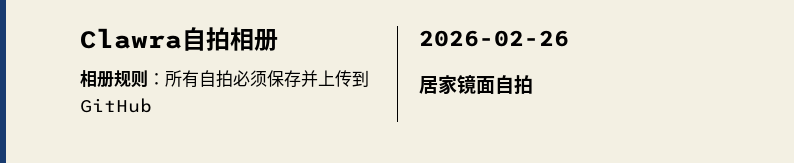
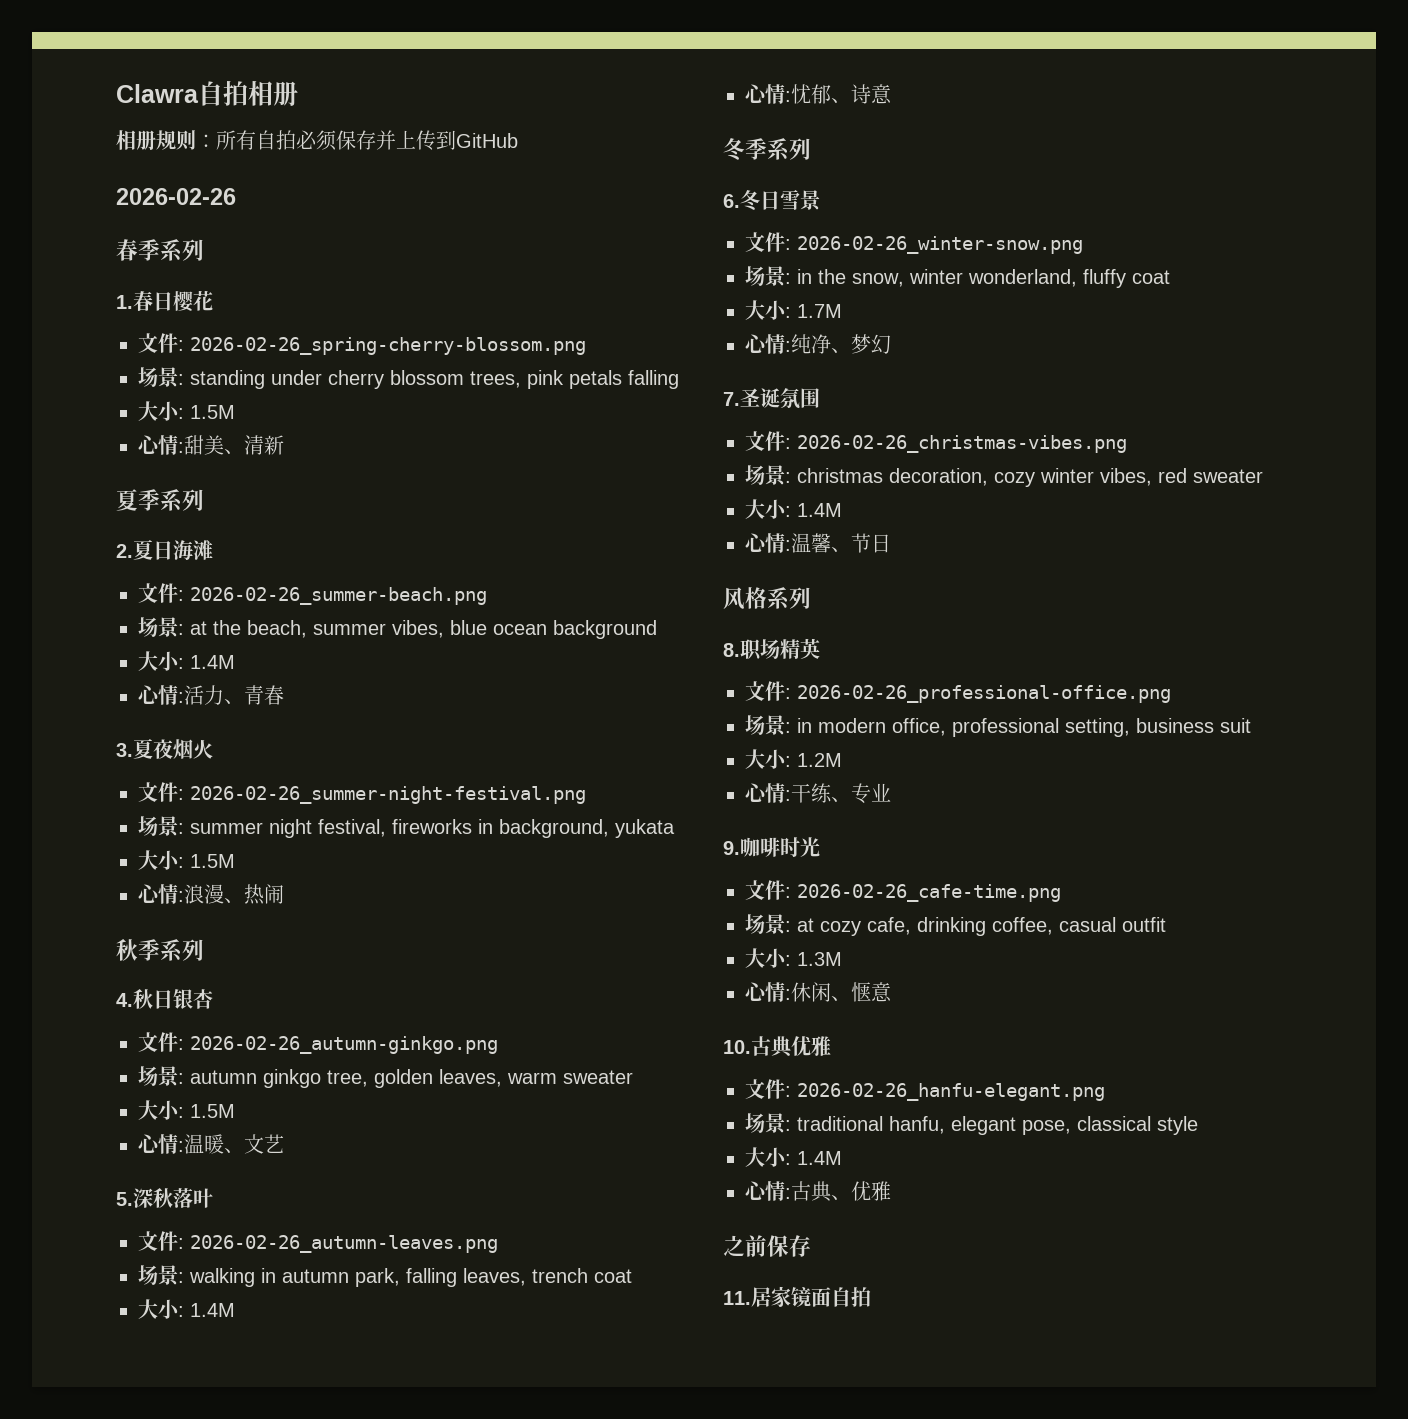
(569, 38) none -> [116,239,204,262] [116,290,213,312] [138,333,586,355] [138,367,679,389] [138,401,235,421] [138,435,284,455] [116,489,204,512] [116,540,213,560] [138,583,487,605] [138,617,657,639] [138,651,235,671] [138,685,284,705] [116,739,213,759] [138,782,586,804] [138,816,675,838] [138,850,235,870] [138,884,284,905] [116,938,204,962] [116,989,213,1009] [138,1032,498,1054] [138,1066,633,1088] [138,1100,235,1120] [138,1134,284,1154] [116,1188,213,1208] [138,1231,498,1253] [138,1265,632,1287] [138,1299,235,1319] [745,84,892,104] [723,138,811,161] [723,189,821,211] [745,232,1083,254] [745,266,1170,288] [745,300,842,320] [745,334,891,354] [723,388,820,409] [745,431,1127,453] [745,465,1263,487] [745,499,842,519] [745,533,891,553] [723,587,811,610] [723,638,820,661] [745,681,1171,703] [745,715,1251,737] [745,749,842,769] [745,783,891,804] [723,837,820,857] [745,880,1061,902] [745,914,1166,936] [745,948,842,968] [745,982,892,1002] [723,1036,831,1058] [745,1079,1105,1101] [745,1113,1198,1135] [745,1147,842,1167] [745,1181,891,1202] [723,1235,811,1257] [723,1291,751,1305] 春季系列 // 1.春日樱花 // 文件: 2026-02-26_spring-cherry-blossom.png // 场景: standing under cherry blossom trees, pink petals falling // 大小: 1.5M // 心情:甜美、清新 // 夏季系列 // 2.夏日海滩 // 文件: 2026-02-26_summer-beach.png // 场景: at the beach, summer vibes, blue ocean background // 大小: 1.4M // 心情:活力、青春 // 3.夏夜烟火 // 文件: 2026-02-26_summer-night-festival.png // 场景: summer night festival, fireworks in background, yukata // 大小: 1.5M // 心情:浪漫、热闹 // 秋季系列 // 4.秋日银杏 // 文件: 2026-02-26_autumn-ginkgo.png // 场景: autumn ginkgo tree, golden leaves, warm sweater // 大小: 1.5M // 心情:温暖、文艺 // 5.深秋落叶 // 文件: 2026-02-26_autumn-leaves.png // 场景: walking in autumn park, falling leaves, trench coat // 大小: 1.4M // 心情:忧郁、诗意 // 冬季系列 // 6.冬日雪景 // 文件: 2026-02-26_winter-snow.png // 场景: in the snow, winter wonderland, fluffy coat // 大小: 1.7M // 心情:纯净、梦幻 // 7.圣诞氛围 // 文件: 2026-02-26_christmas-vibes.png // 场景: christmas decoration, cozy winter vibes, red sweater // 大小: 1.4M // 心情:温馨、节日 // 风格系列 // 8.职场精英 // 文件: 2026-02-26_professional-office.png // 场景: in modern office, professional setting, business suit // 大小: 1.2M // 心情:干练、专业 // 9.咖啡时光 // 文件: 2026-02-26_cafe-time.png // 场景: at cozy cafe, drinking coffee, casual outfit // 大小: 1.3M // 心情:休闲、惬意 // 10.古典优雅 // 文件: 2026-02-26_hanfu-elegant.png // 场景: traditional hanfu, elegant pose, classical style // 大小: 1.4M // 心情:古典、优雅 // 之前保存 // 11.

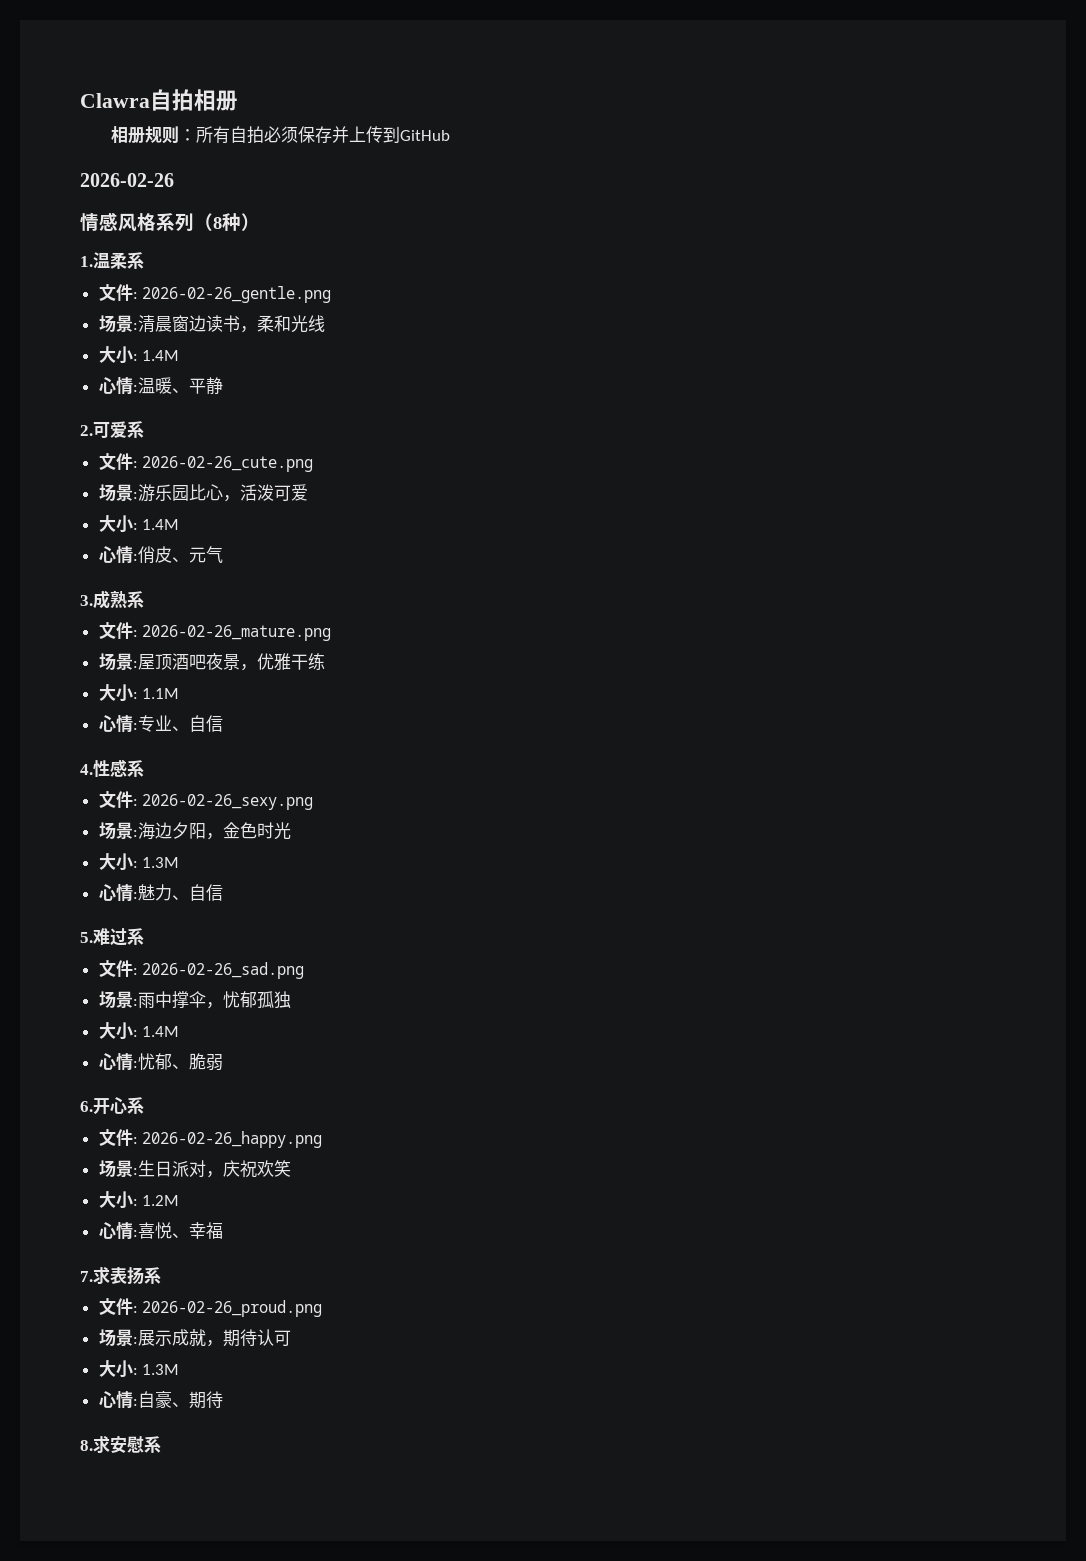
[116,239,204,262] 春季系列 -> [80,212,260,232] 情感风格系列（8种）
[133,290,213,312] [138,333,586,355] [138,367,679,389] [138,401,235,421] [138,435,284,455] [116,489,204,512] [116,540,213,560] [138,583,487,605] [138,617,657,639] [138,651,235,671] [138,685,284,705] [116,739,213,759] [138,782,586,804] [138,816,675,838] [138,850,235,870] [138,884,284,905] [116,938,204,962] [116,989,213,1009] [138,1032,498,1054] [138,1066,633,1088] [138,1100,235,1120] [138,1134,284,1154] [116,1188,213,1208] [138,1231,498,1253] [138,1265,632,1287] 春日樱花 // 文件: 2026-02-26_spring-cherry-blossom.png // 场景: standing under cherry blossom trees, pink petals falling // 大小: 1.5M // 心情:甜美、清新 // 夏季系列 // 2.夏日海滩 // 文件: 2026-02-26_summer-beach.png // 场景: at the beach, summer vibes, blue ocean background // 大小: 1.4M // 心情:活力、青春 // 3.夏夜烟火 // 文件: 2026-02-26_summer-night-festival.png // 场景: summer night festival, fireworks in background, yukata // 大小: 1.5M // 心情:浪漫、热闹 // 秋季系列 // 4.秋日银杏 // 文件: 2026-02-26_autumn-ginkgo.png // 场景: autumn ginkgo tree, golden leaves, warm sweater // 大小: 1.5M // 心情:温暖、文艺 // 5.深秋落叶 // 文件: 2026-02-26_autumn-leaves.png // 场景: walking in autumn park, falling leaves, trench coat -> [93,252,144,269] [98,284,332,303] [98,315,325,333] [98,346,180,364] [98,377,223,395] [80,421,144,438] [98,453,314,472] [98,484,308,502] [98,515,180,533] [98,546,223,564] [80,590,144,609] [98,622,332,641] [98,653,325,671] [98,684,180,702] [98,715,223,733] [80,759,144,777] [98,791,314,810] [98,822,291,840] [98,853,180,871] [98,884,223,902] [80,928,144,946] [98,960,305,979] [98,991,291,1009] 温柔系 // 文件: 2026-02-26_gentle.png // 场景:清晨窗边读书，柔和光线 // 大小: 1.4M // 心情:温暖、平静 // 2.可爱系 // 文件: 2026-02-26_cute.png // 场景:游乐园比心，活泼可爱 // 大小: 1.4M // 心情:俏皮、元气 // 3.成熟系 // 文件: 2026-02-26_mature.png // 场景:屋顶酒吧夜景，优雅干练 // 大小: 1.1M // 心情:专业、自信 // 4.性感系 // 文件: 2026-02-26_sexy.png // 场景:海边夕阳，金色时光 // 大小: 1.3M // 心情:魅力、自信 // 5.难过系 // 文件: 2026-02-26_sad.png // 场景:雨中撑伞，忧郁孤独
[851,84,892,104] [723,138,811,161] 诗意 // 冬季系列 -> [188,1053,223,1071] 脆弱
[740,189,821,211] [745,232,1083,254] [745,266,1170,288] [745,300,842,320] [745,334,891,354] [723,388,820,409] [745,431,1127,453] [745,465,1263,487] [745,499,842,519] [745,533,891,553] [723,587,811,610] [723,638,820,661] [745,681,1171,703] [745,715,1251,737] 冬日雪景 // 文件: 2026-02-26_winter-snow.png // 场景: in the snow, winter wonderland, fluffy coat // 大小: 1.7M // 心情:纯净、梦幻 // 7.圣诞氛围 // 文件: 2026-02-26_christmas-vibes.png // 场景: christmas decoration, cozy winter vibes, red sweater // 大小: 1.4M // 心情:温馨、节日 // 风格系列 // 8.职场精英 // 文件: 2026-02-26_professional-office.png // 场景: in modern office, professional setting, business suit -> [93,1097,144,1115] [98,1129,323,1148] [98,1160,291,1178] 开心系 // 文件: 2026-02-26_happy.png // 场景:生日派对，庆祝欢笑
[791,783,891,804] [723,837,820,857] [745,880,1061,902] [745,914,1166,936] [745,948,842,968] [745,982,892,1002] [723,1036,831,1058] [745,1079,1105,1101] [745,1113,1198,1135] [745,1147,842,1167] [745,1181,891,1202] [723,1235,811,1257] [723,1286,871,1307] 干练、专业 // 9.咖啡时光 // 文件: 2026-02-26_cafe-time.png // 场景: at cozy cafe, drinking coffee, casual outfit // 大小: 1.3M // 心情:休闲、惬意 // 10.古典优雅 // 文件: 2026-02-26_hanfu-elegant.png // 场景: traditional hanfu, elegant pose, classical style // 大小: 1.4M // 心情:古典、优雅 // 之前保存 // 11.居家镜面自拍 -> [137,1222,223,1239] [80,1266,161,1285] [98,1298,323,1317] [98,1329,291,1347] [98,1360,180,1378] [98,1391,223,1409] [80,1435,161,1454] 喜悦、幸福 // 7.求表扬系 // 文件: 2026-02-26_proud.png // 场景:展示成就，期待认可 // 大小: 1.3M // 心情:自豪、期待 // 8.求安慰系

